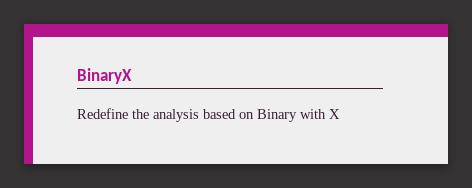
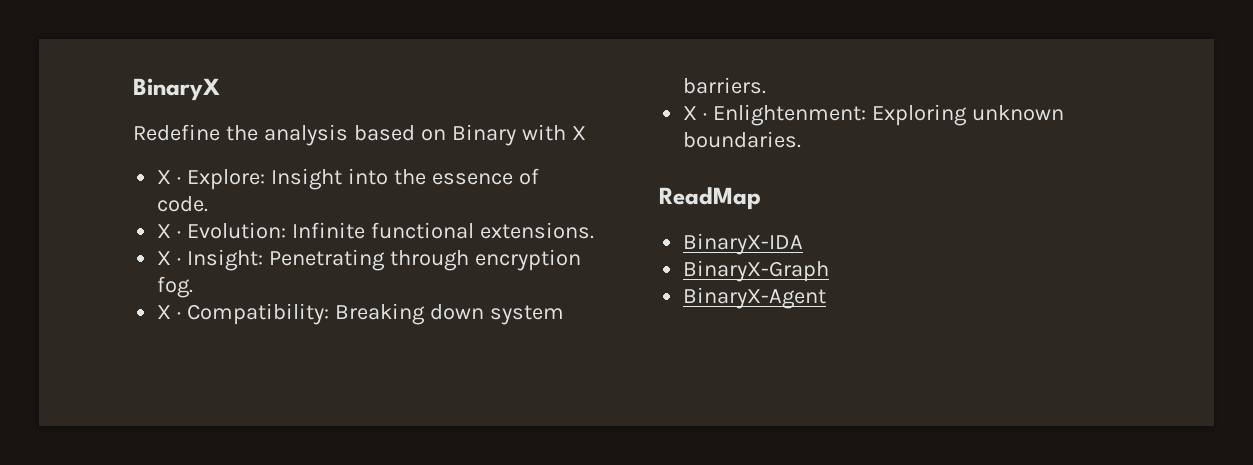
(340, 114) none -> [157,168,539,190] [157,196,209,212] [157,222,594,239] [157,249,581,271] [157,276,194,298] [157,303,564,325] [683,77,767,94] [683,104,1064,126] [683,131,802,148] [659,187,761,210] [683,233,804,255] [683,260,830,282] [683,287,827,309] // X · Explore: Insight into the essence of code. // X · Evolution: Infinite functional extensions. // X · Insight: Penetrating through encryption fog. // X · Compatibility: Breaking down system barriers. // X · Enlightenment: Exploring unknown boundaries. // ReadMap // BinaryX-IDA // BinaryX-Graph // BinaryX-Agent

